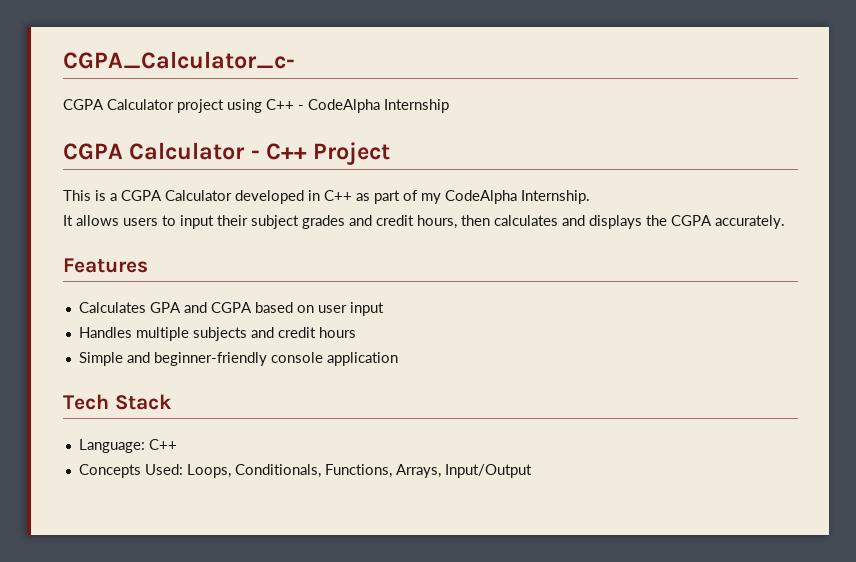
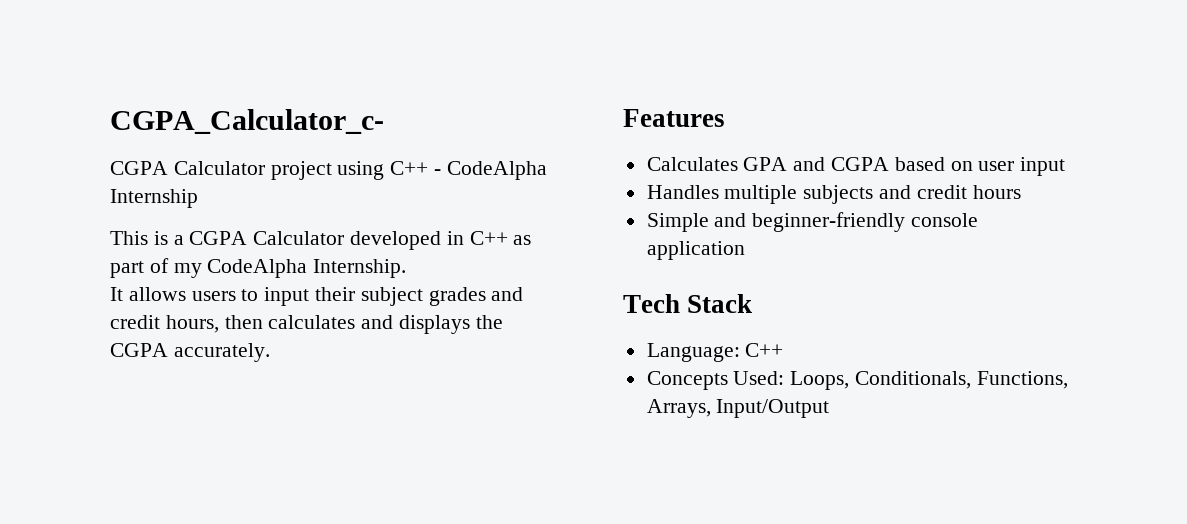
[63,142,391,165] // CGPA Calculator - C++ Project -> (198, 198) none

